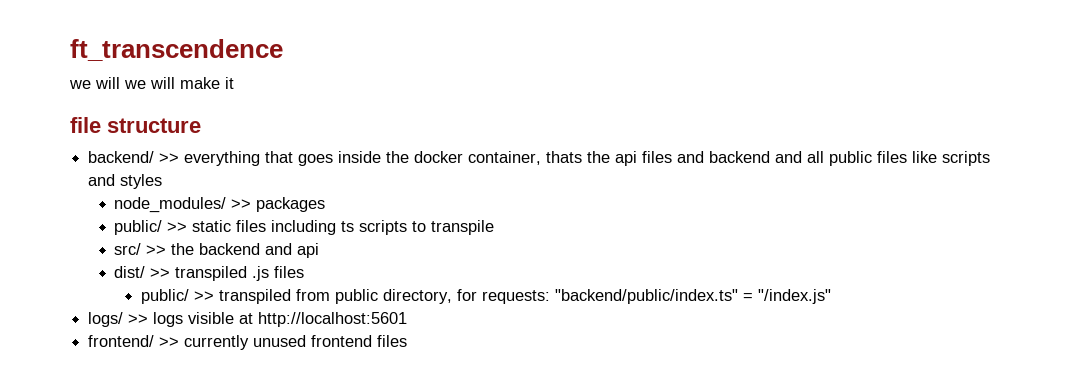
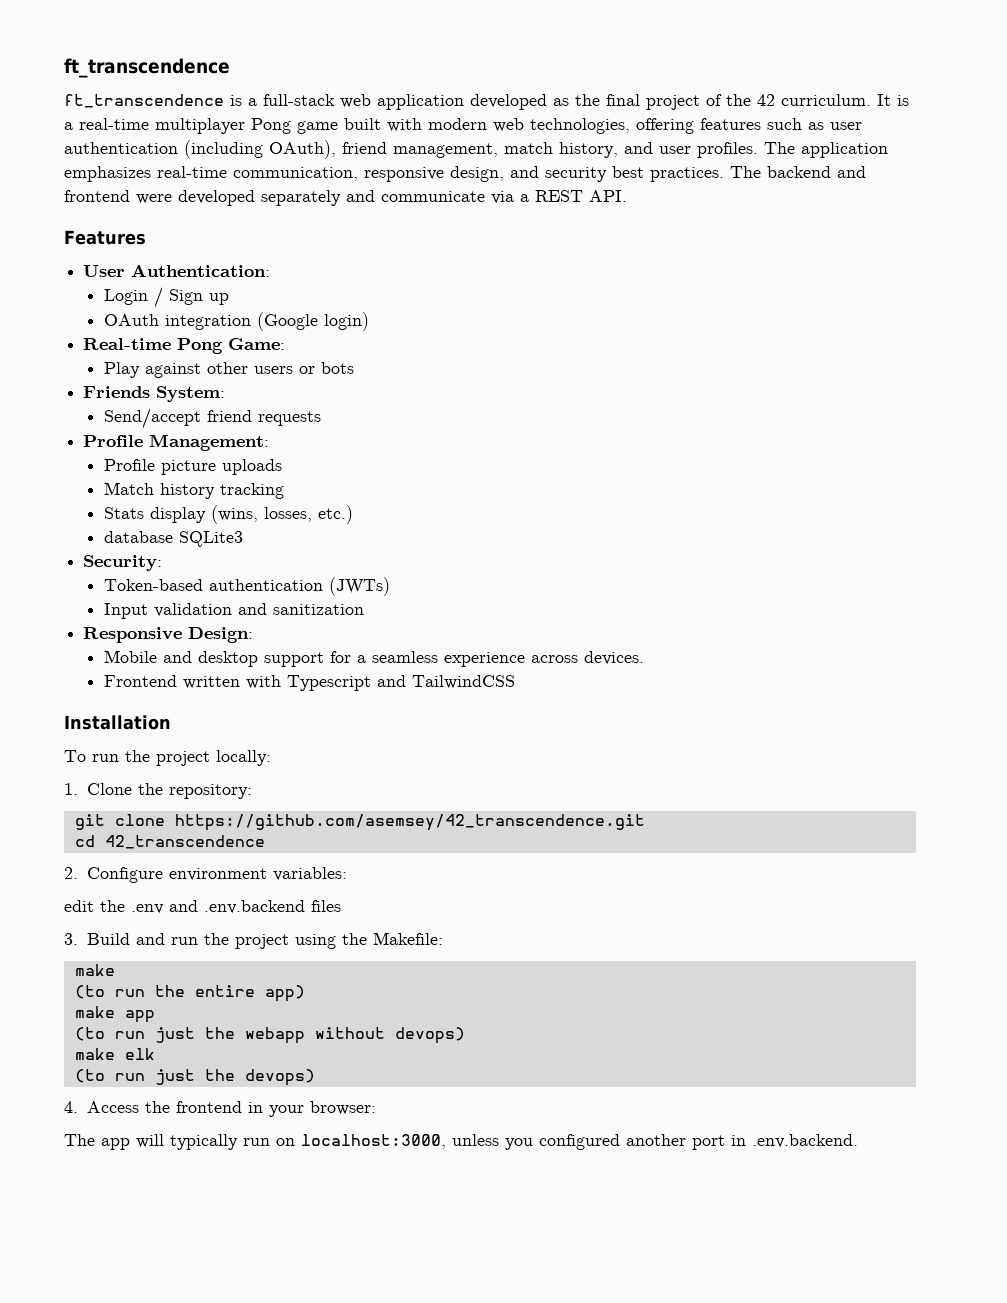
[69,77,234,89] [70,117,201,133] [88,151,991,166] [88,174,163,189] [114,197,326,213] [114,220,495,235] [114,243,320,258] [114,266,305,281] [140,289,831,304] [88,312,408,327] [88,335,408,350] we will we will make it // file structure // backend/ >> everything that goes inside the docker container, thats the api files and backend and all public files like scripts and styles // node_modules/ >> packages // public/ >> static files including ts scripts to transpile // src/ >> the backend and api // dist/ >> transpiled .js files // public/ >> transpiled from public directory, for requests: "backend/public/index.ts" = "/index.js" // logs/ >> logs visible at http://localhost:5601 // frontend/ >> currently unused frontend files -> [64,94,909,110] [64,118,862,134] [64,140,888,159] [64,166,866,182] [64,190,627,206] [64,230,146,245] [83,264,271,277] [103,287,229,308] [103,312,369,331] [83,338,286,354] [103,362,354,378] [83,386,226,402] [103,408,321,429] [83,434,270,451] [103,459,282,475] [103,482,284,499] [103,505,353,524] [103,531,243,547] [83,555,163,571] [103,577,390,596] [103,603,364,619] [83,627,254,643] [103,650,644,667] [103,675,515,691] [64,715,171,730] [64,750,271,766] [64,783,252,799] [74,814,645,831] [74,835,265,849] [64,867,347,883] [64,900,341,914] [64,932,443,949] [74,964,115,976] [74,985,305,1002] [74,1006,155,1023] [74,1027,465,1044] [74,1048,155,1060] [74,1069,315,1086] [64,1101,376,1117] [64,1134,858,1150] ft_transcendence is a full-stack web application developed as the final project of the 42 curriculum. It is a real-time multiplayer Pong game built with modern web technologies, offering features such as user authentication (including OAuth), friend management, match history, and user profiles. The application emphasizes real-time communication, responsive design, and security best practices. The backend and frontend were developed separately and communicate via a REST API. // Features // User Authentication: // Login / Sign up // OAuth integration (Google login) // Real-time Pong Game: // Play against other users or bots // Friends System: // Send/accept friend requests // Profile Management: // Profile picture uploads // Match history tracking // Stats display (wins, losses, etc.) // database SQLite3 // Security: // Token-based authentication (JWTs) // Input validation and sanitization // Responsive Design: // Mobile and desktop support for a seamless experience across devices. // Frontend written with Typescript and TailwindCSS // Installation // To run the project locally: // 1. Clone the repository: // git clone https://github.com/asemsey/42_transcendence.git // cd 42_transcendence // 2. Configure environment variables: // edit the .env and .env.backend files // 3. Build and run the project using the Makefile: // make // (to run the entire app) // make app // (to run just the webapp without devops) // make elk // (to run just the devops) // 4. Access the frontend in your browser: // The app will typically run on localhost:3000, unless you configured another port in .env.backend.

